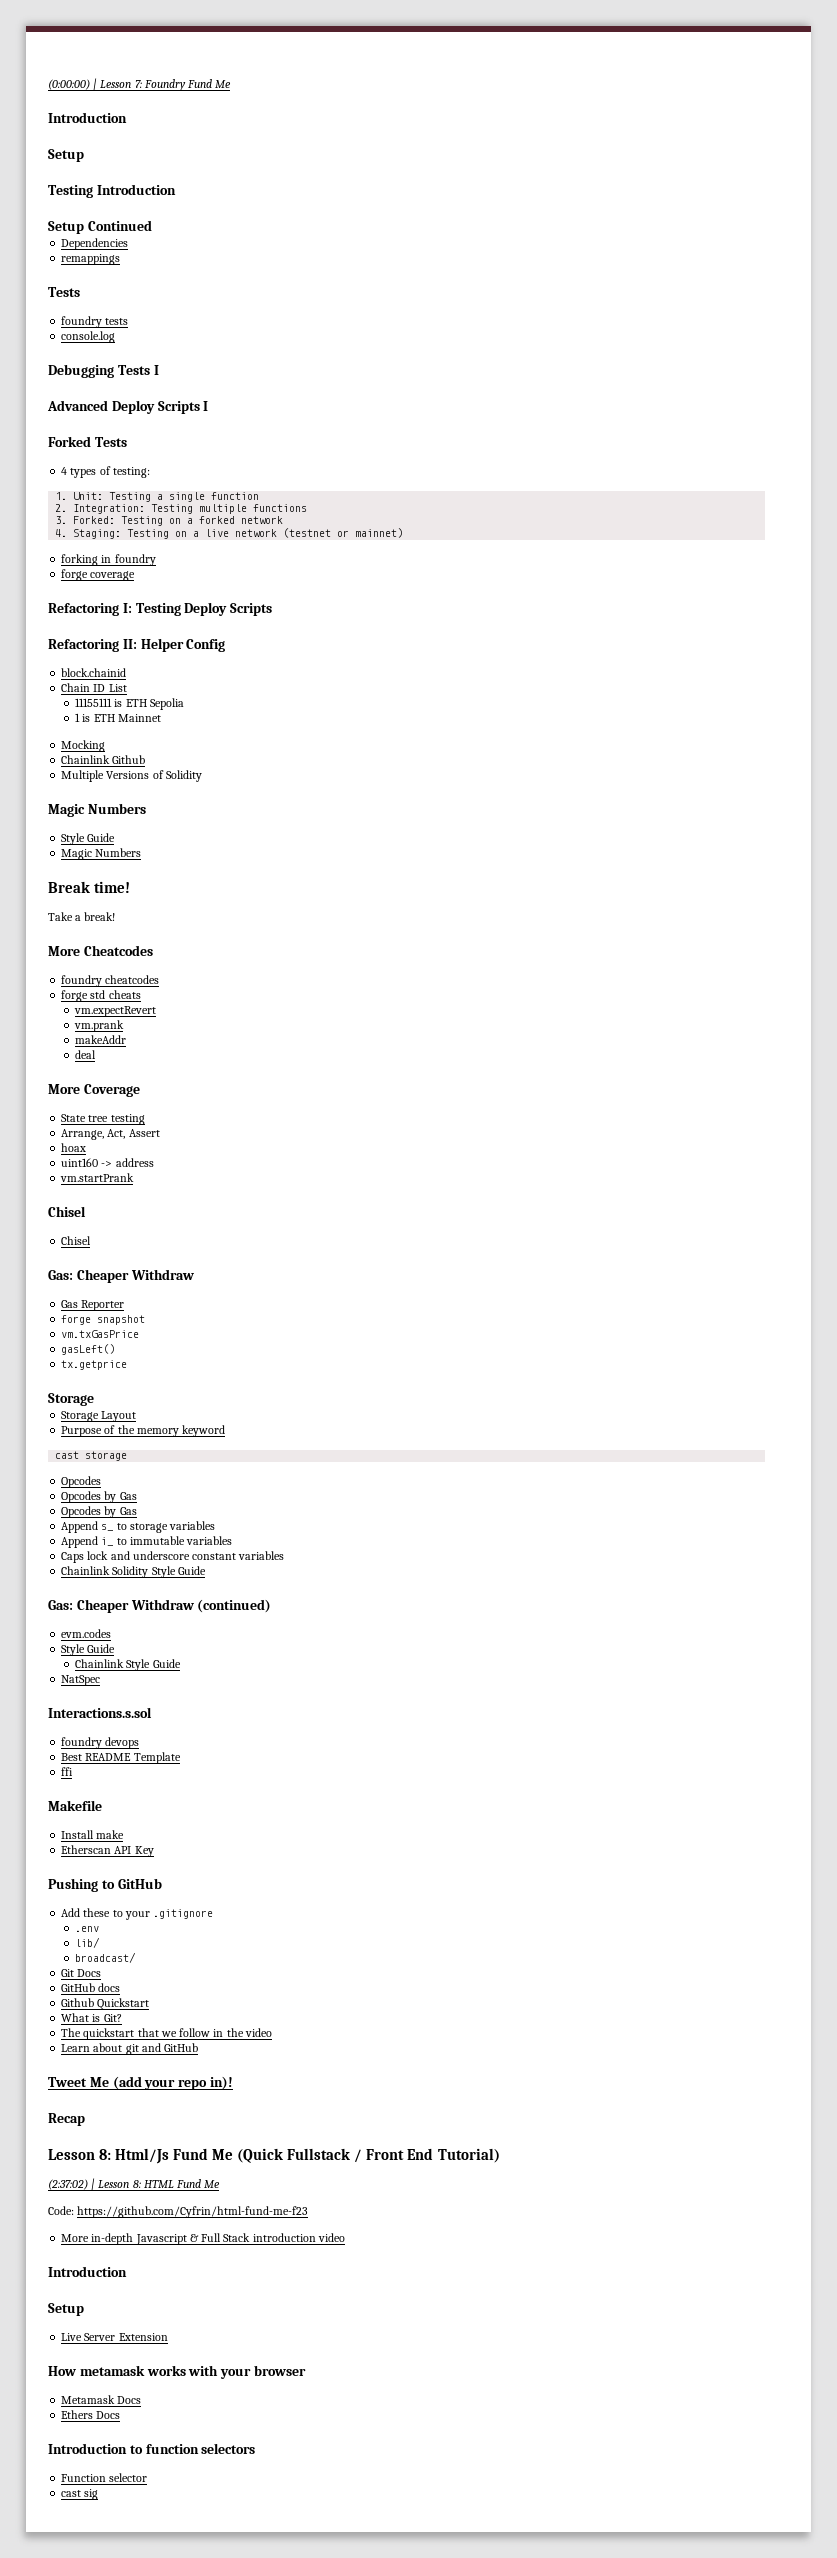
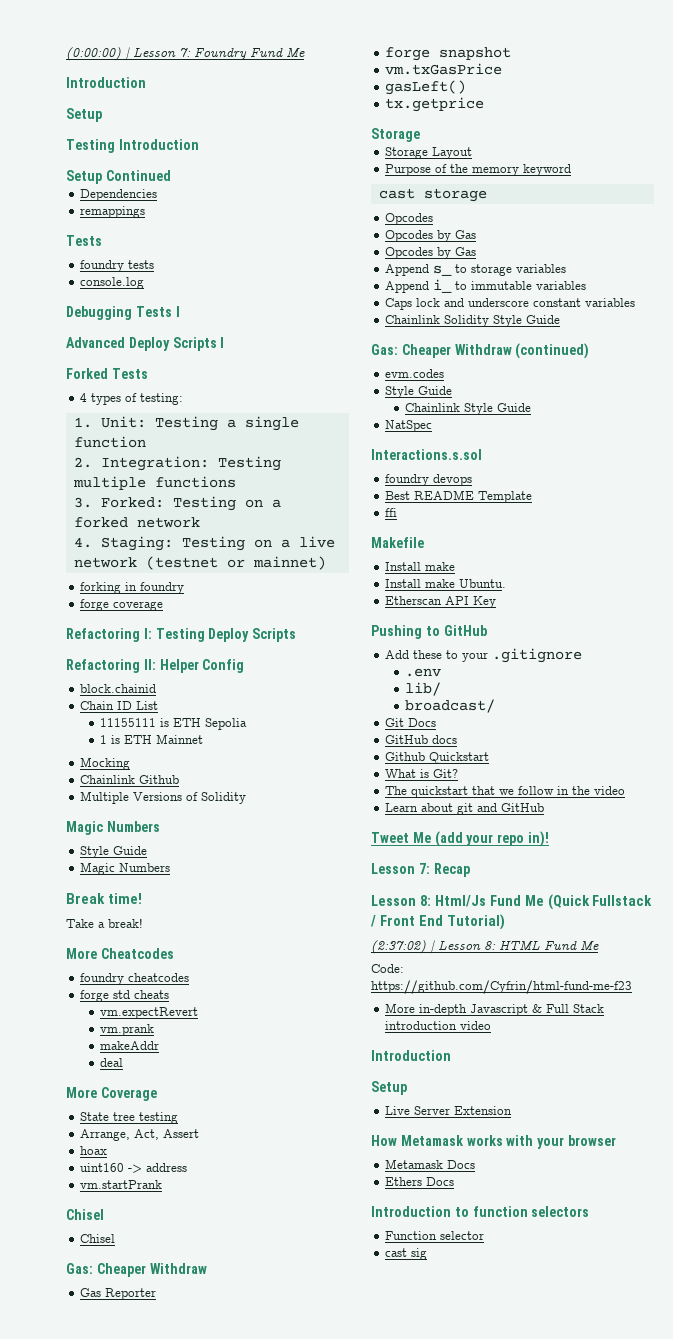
(125, 1834) none -> [385,579,507,588] // Install make Ubuntu.
(233, 2083) none -> [371,863,430,874] Lesson 7:
[79,2365,145,2376] metamask -> [400,1135,464,1146] Metamask

